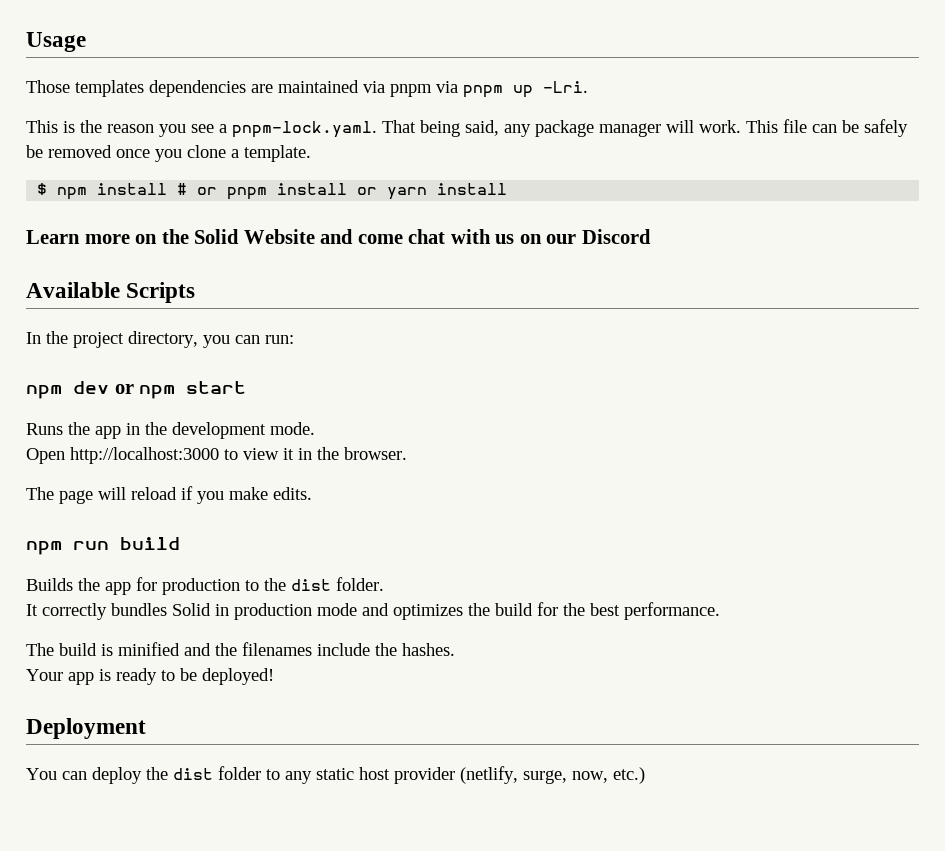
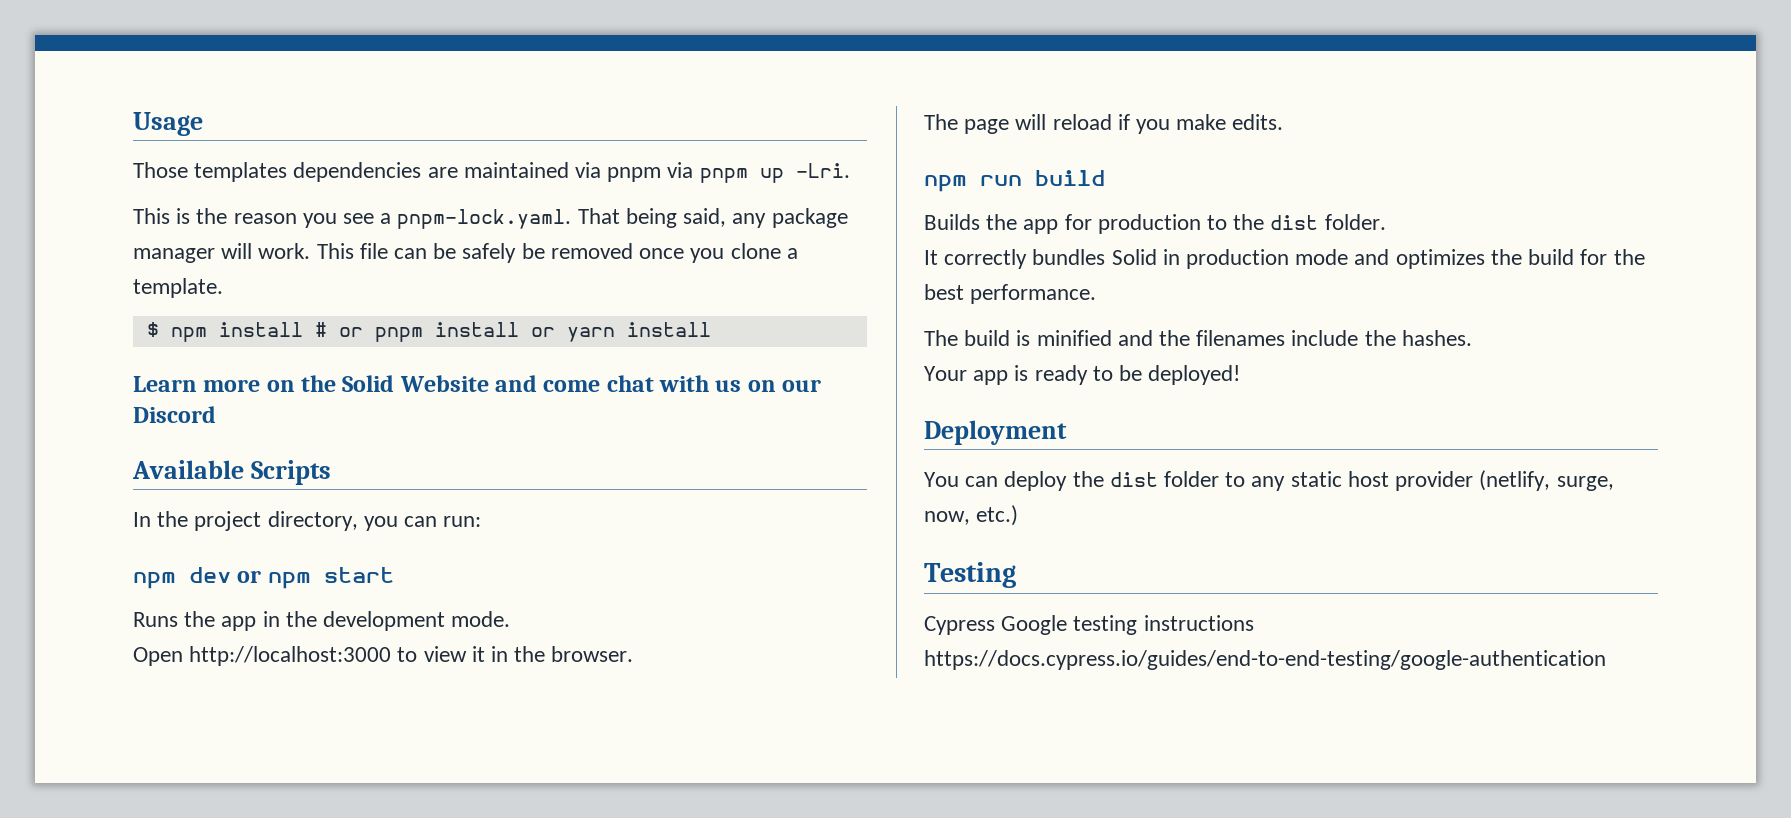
(645, 775) none -> [924,562,1016,588] [924,615,1254,635] [924,650,1606,670] // Testing // Cypress Google testing instructions https://docs.cypress.io/guides/end-to-end-testing/google-authentication

